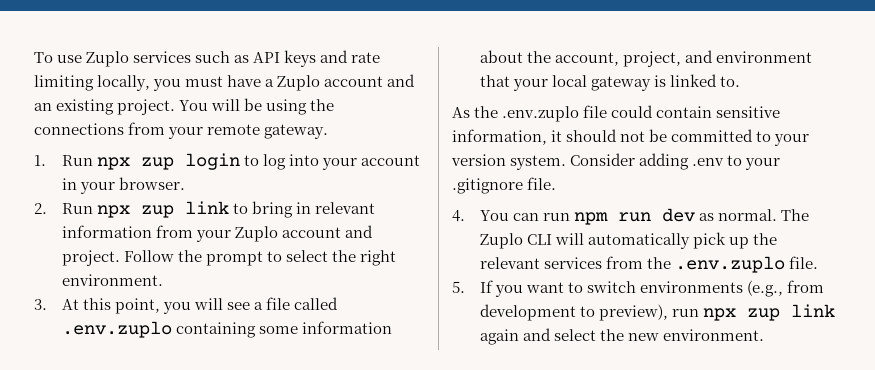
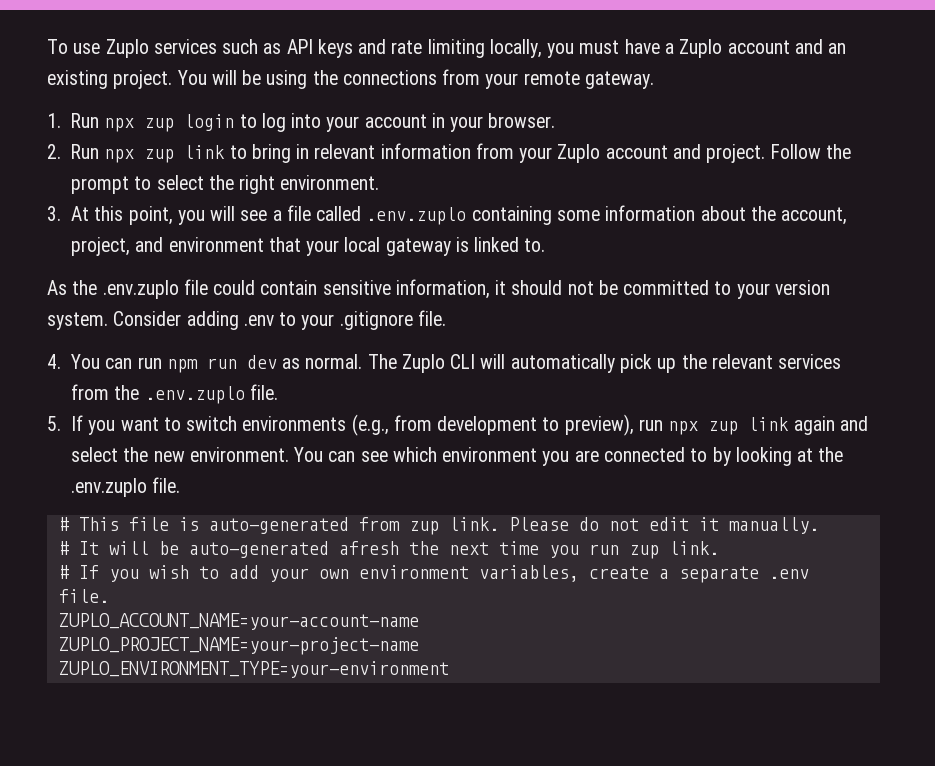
(765, 335) none -> [294,447,844,466] [71,477,181,497] [58,517,819,535] [58,541,719,559] [58,565,809,583] [58,589,109,603] [58,613,419,630] [58,637,419,655] [58,661,449,678] You can see which environment you are connected to by looking at the .env.zuplo file. // # This file is auto-generated from zup link. Please do not edit it manually. // # It will be auto-generated afresh the next time you run zup link. // # If you wish to add your own environment variables, create a separate .env file. // ZUPLO_ACCOUNT_NAME=your-account-name // ZUPLO_PROJECT_NAME=your-project-name // ZUPLO_ENVIRONMENT_TYPE=your-environment

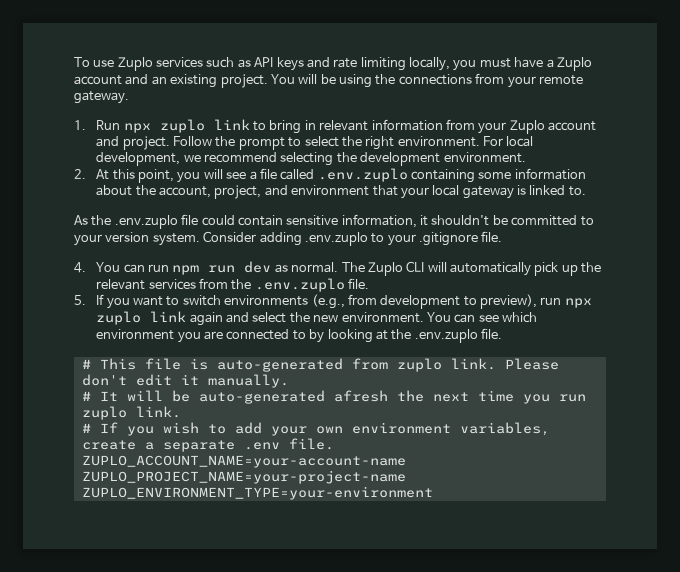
[144,113,556,132] [47,144,175,163] zup login to log into your account in your browser. // 2. Run npx zup -> [159,119,205,133] zuplo
[47,206,61,221] // 3. -> [483,136,534,147] [96,152,526,166] [74,169,86,179] For local development, we recommend selecting the development environment. // 2.
[511,280,594,295] should not -> [431,215,490,226] shouldn't
[243,315,274,326] .env -> [304,232,368,246] .env.zuplo
[708,421,739,435] zup -> [96,311,142,325] zuplo
[408,521,439,535] zup -> [396,358,442,372] zuplo
[578,517,639,531] do not -> [81,374,127,386] don't
[628,545,659,559] zup -> [81,406,127,420] zuplo

